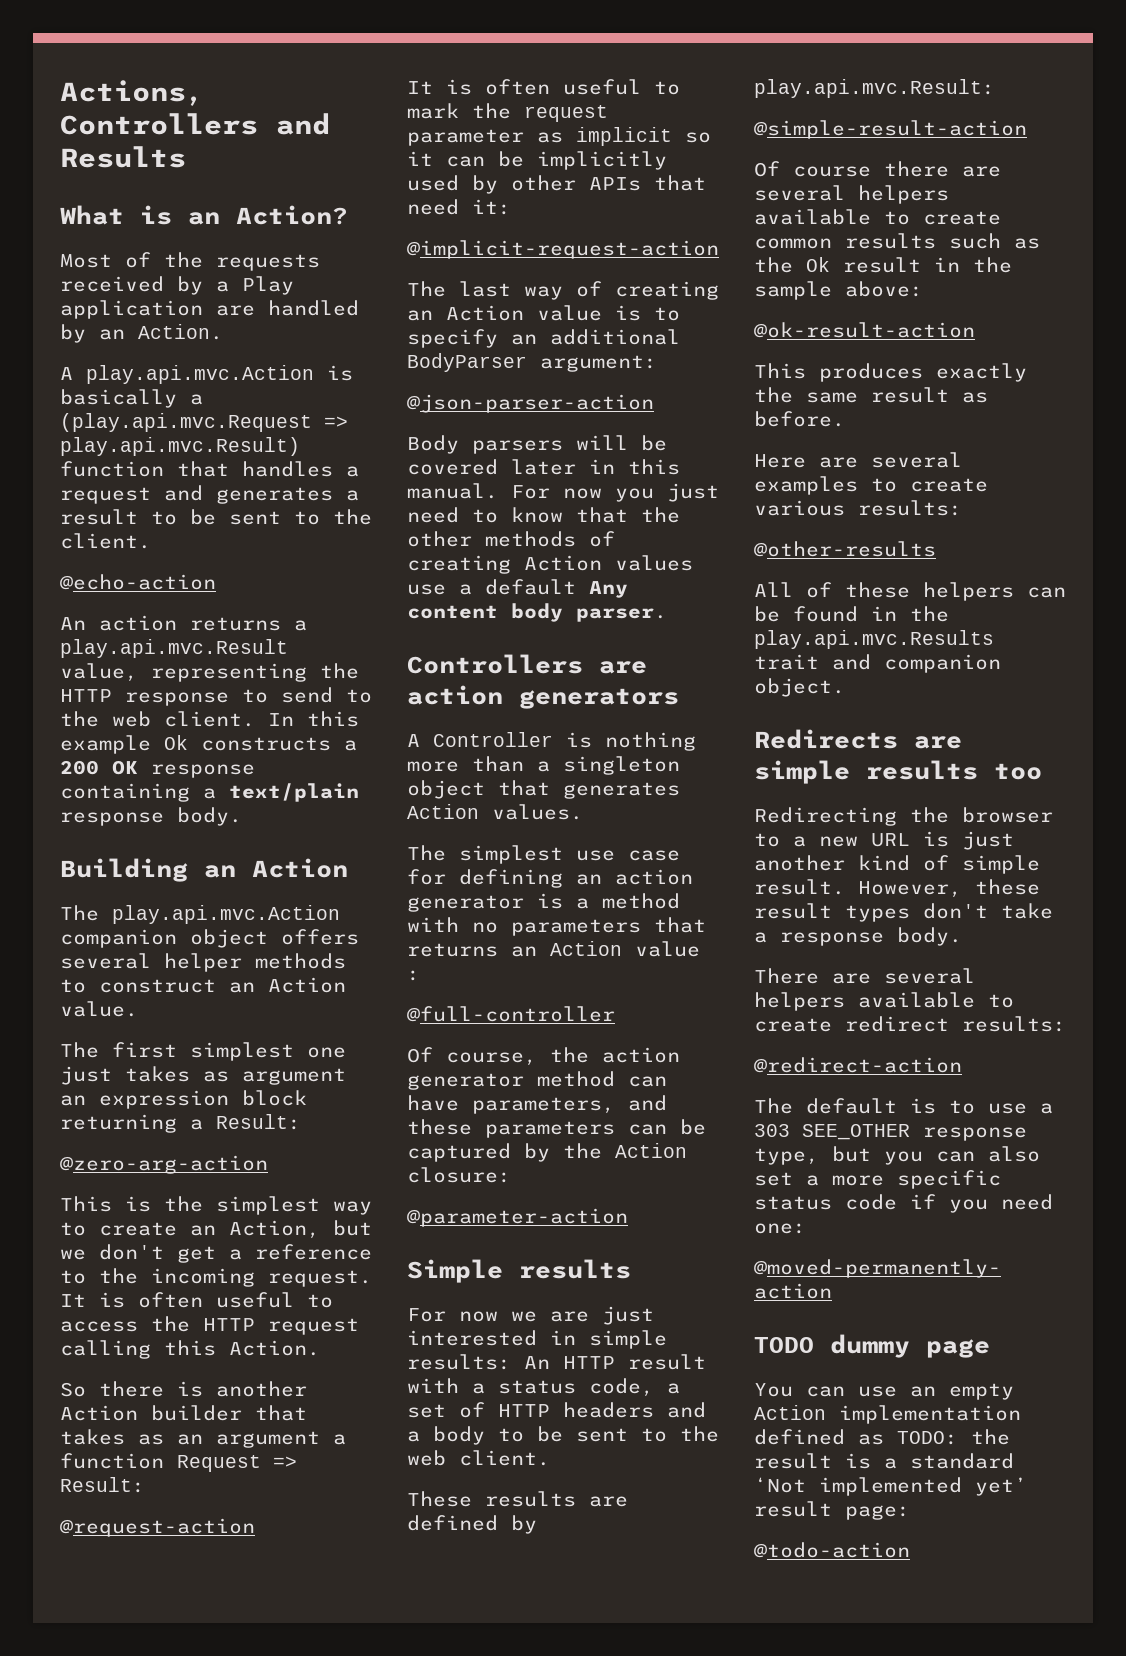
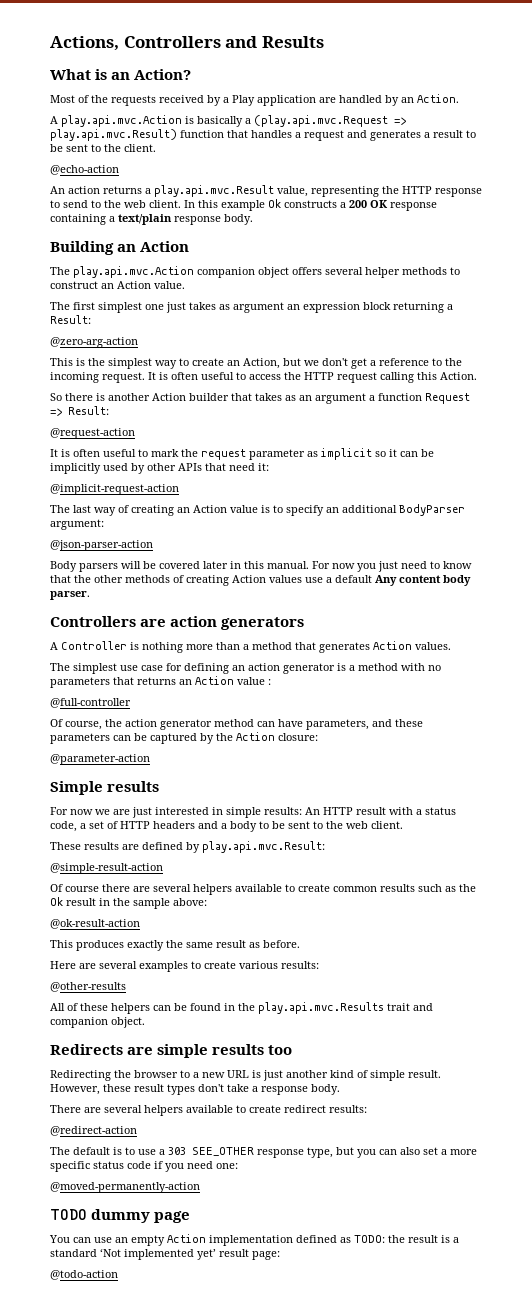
[563,756,680,775] [407,780,485,799] singleton object -> [252,642,292,650] method

